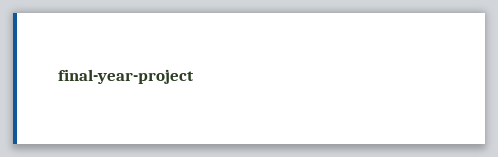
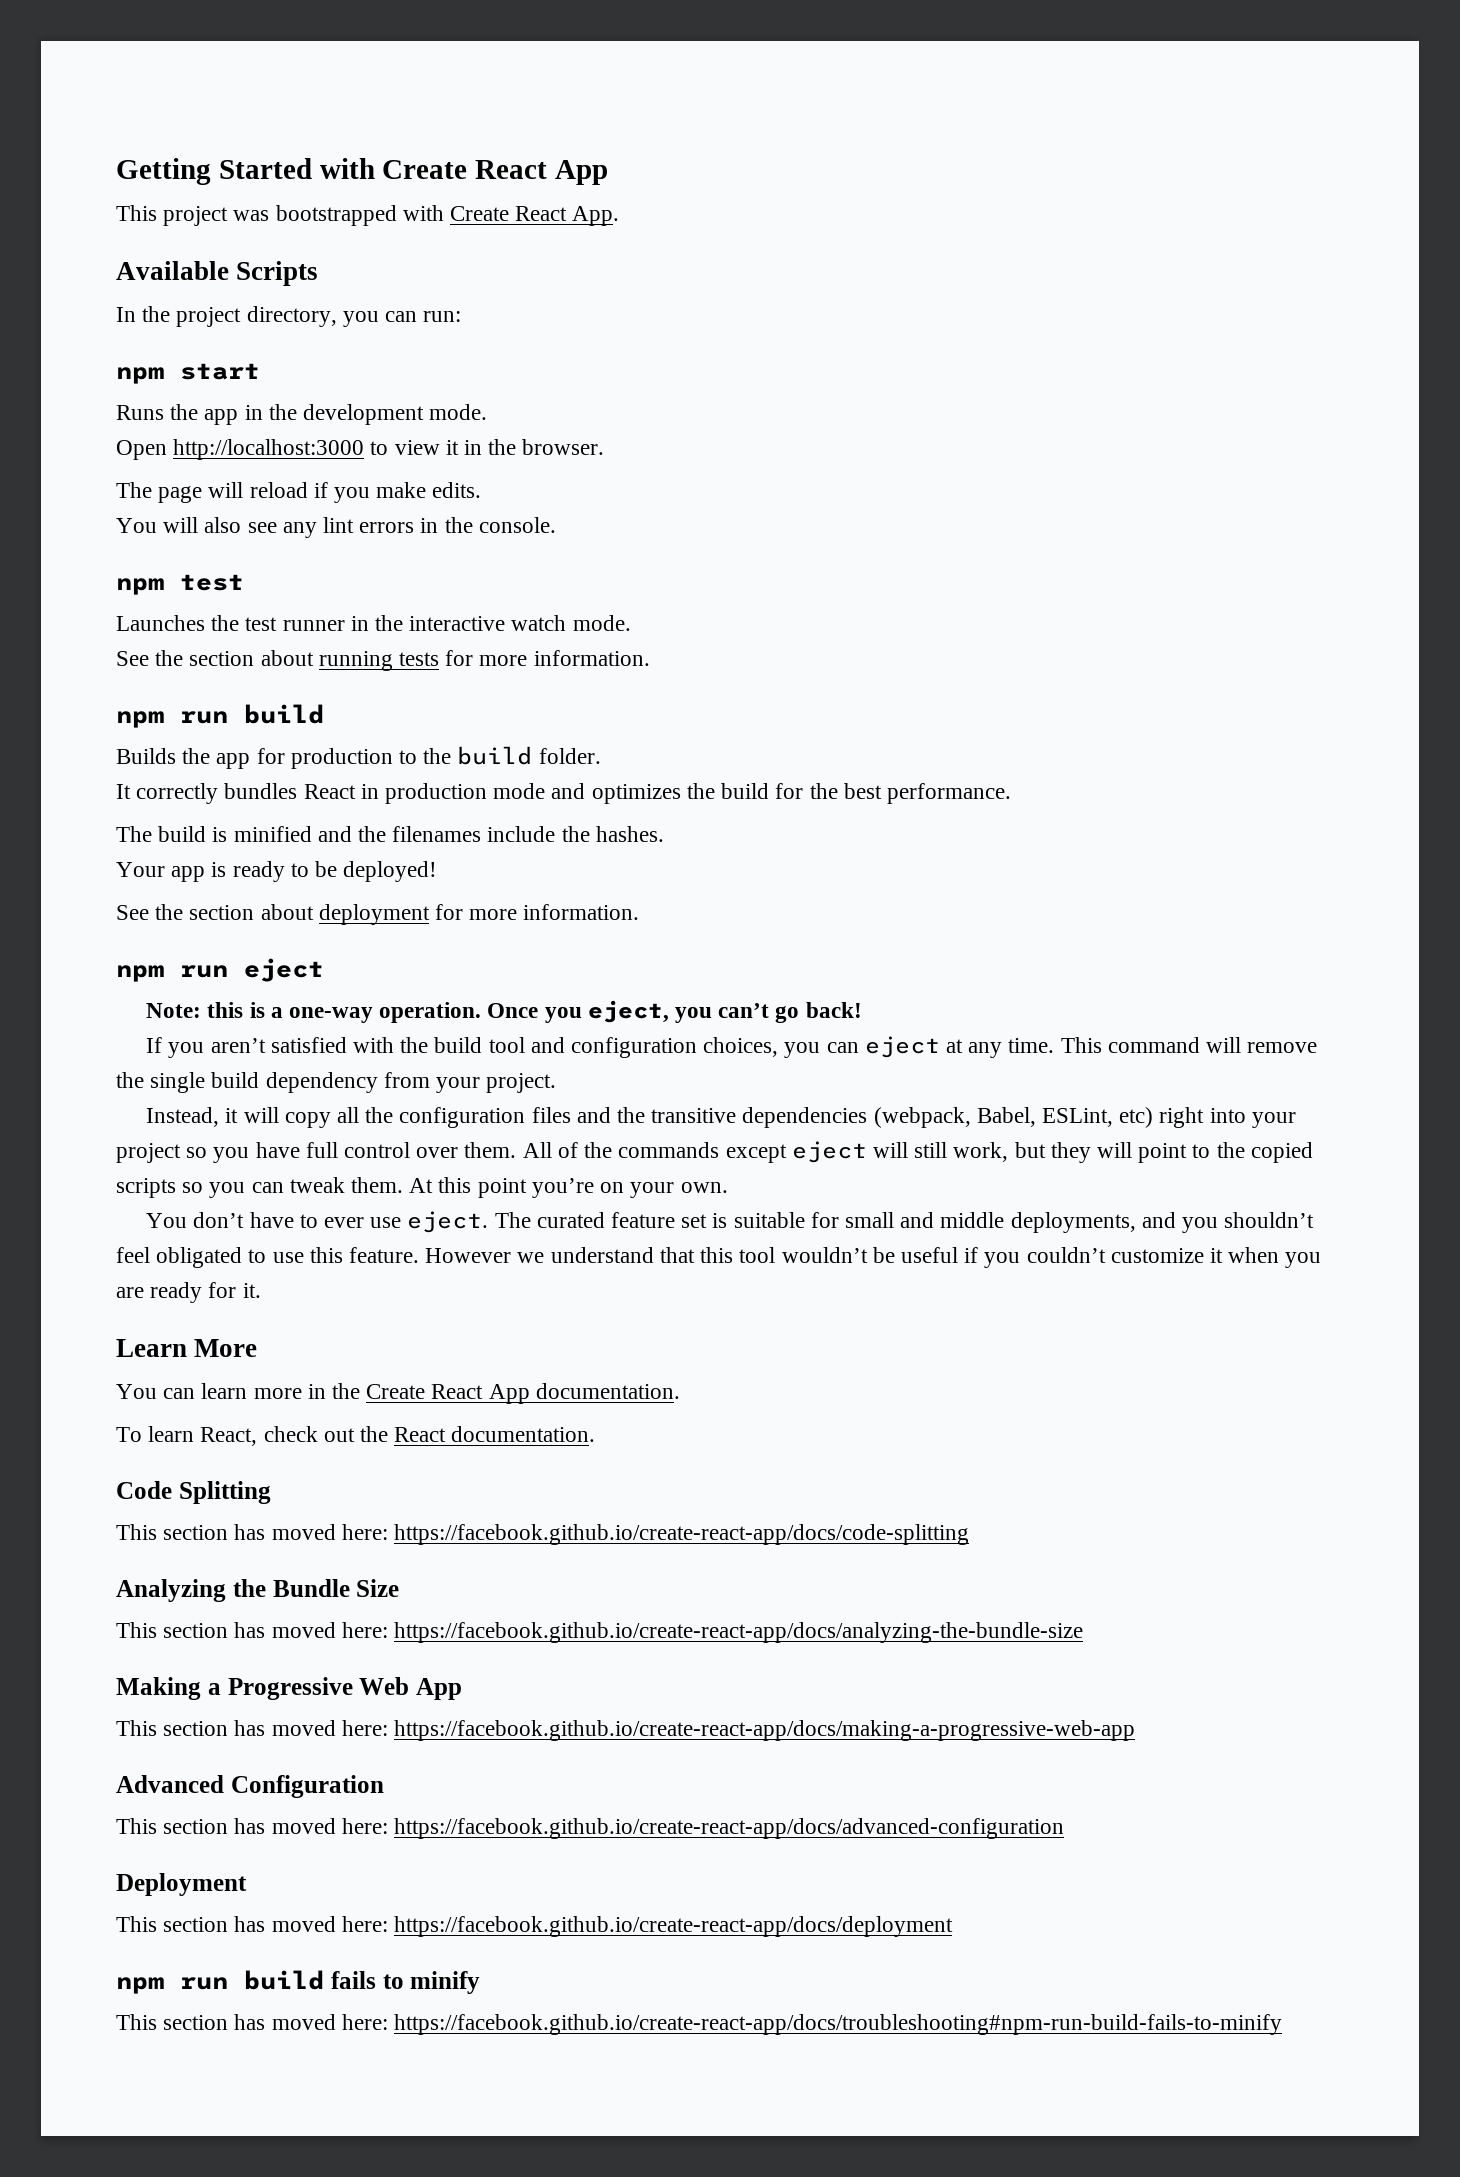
[58,69,194,84] final-year-project -> [116,158,609,185] [116,205,620,226] [116,261,319,286] [116,306,462,327] [116,363,260,384] [116,404,488,425] [116,439,605,460] [116,482,482,503] [116,517,556,538] [116,574,244,595] [116,615,631,631] [116,650,650,671] [116,704,324,728] [116,746,601,769] [116,783,1011,804] [116,826,664,842] [116,861,438,882] [116,904,640,925] [116,958,324,982] [146,1000,862,1023] [146,1036,1318,1058] [116,1072,557,1093] [146,1107,1296,1128] [116,1141,1313,1163] [116,1177,728,1198] [146,1211,1315,1233] [116,1247,1322,1268] [116,1282,261,1303] [116,1339,258,1357] [116,1383,680,1404] [116,1426,596,1446] [116,1481,271,1504] [116,1524,970,1545] [116,1579,400,1602] [116,1622,1084,1643] [116,1677,462,1700] [116,1720,1136,1741] [116,1775,384,1798] [116,1818,1065,1839] [116,1873,247,1896] [116,1916,954,1937] [116,1970,481,1994] [116,2014,1283,2035] Getting Started with Create React App // This project was bootstrapped with Create React App. // Available Scripts // In the project directory, you can run: // npm start // Runs the app in the development mode. // Open http://localhost:3000 to view it in the browser. // The page will reload if you make edits. // You will also see any lint errors in the console. // npm test // Launches the test runner in the interactive watch mode. // See the section about running tests for more information. // npm run build // Builds the app for production to the build folder. // It correctly bundles React in production mode and optimizes the build for the best performance. // The build is minified and the filenames include the hashes. // Your app is ready to be deployed! // See the section about deployment for more information. // npm run eject // Note: this is a one-way operation. Once you eject, you can’t go back! // If you aren’t satisfied with the build tool and configuration choices, you can eject at any time. This command will remove the single build dependency from your project. // Instead, it will copy all the configuration files and the transitive dependencies (webpack, Babel, ESLint, etc) right into your project so you have full control over them. All of the commands except eject will still work, but they will point to the copied scripts so you can tweak them. At this point you’re on your own. // You don’t have to ever use eject. The curated feature set is suitable for small and middle deployments, and you shouldn’t feel obligated to use this feature. However we understand that this tool wouldn’t be useful if you couldn’t customize it when you are ready for it. // Learn More // You can learn more in the Create React App documentation. // To learn React, check out the React documentation. // Code Splitting // This section has moved here: https://facebook.github.io/create-react-app/docs/code-splitting // Analyzing the Bundle Size // This section has moved here: https://facebook.github.io/create-react-app/docs/analyzing-the-bundle-size // Making a Progressive Web App // This section has moved here: https://facebook.github.io/create-react-app/docs/making-a-progressive-web-app // Advanced Configuration // This section has moved here: https://facebook.github.io/create-react-app/docs/advanced-configuration // Deployment // This section has moved here: https://facebook.github.io/create-react-app/docs/deployment // npm run build fails to minify // This section has moved here: https://facebook.github.io/create-react-app/docs/troubleshooting#npm-run-build-fails-to-minify

